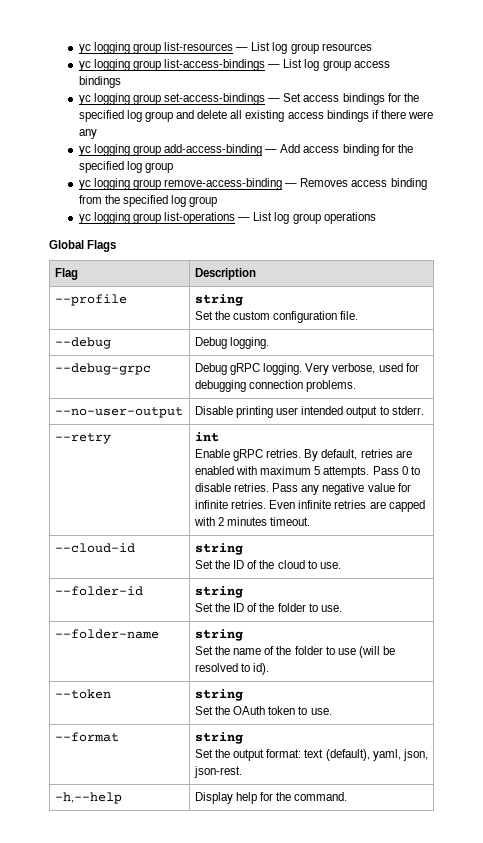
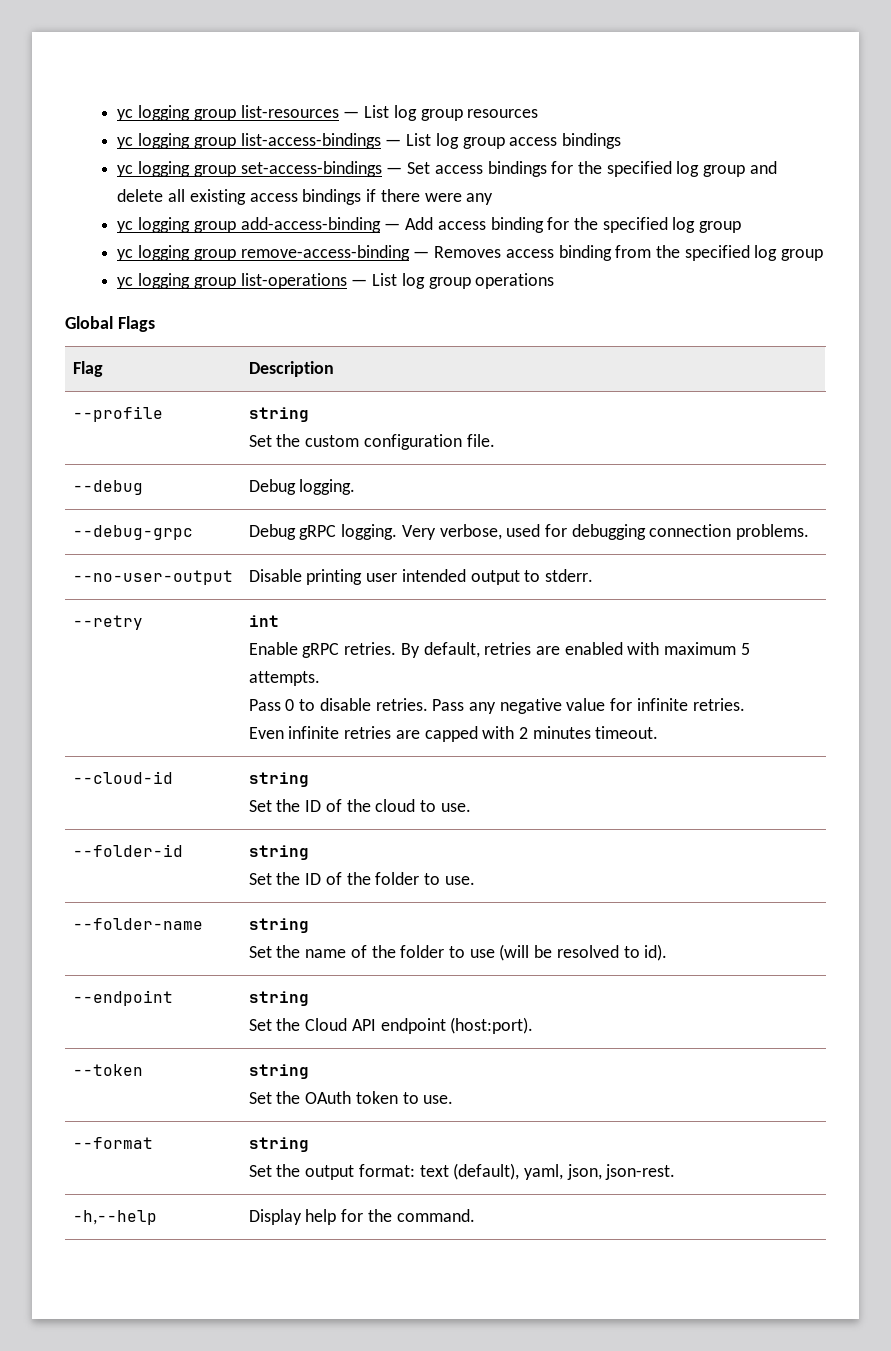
(370, 472) none -> (320, 678) //
(267, 504) none -> (745, 704) //
(270, 669) none -> [72,990,173,1006] [248,991,309,1006] [248,1017,534,1034] // --endpoint | string // Set the Cloud API endpoint (host:port).

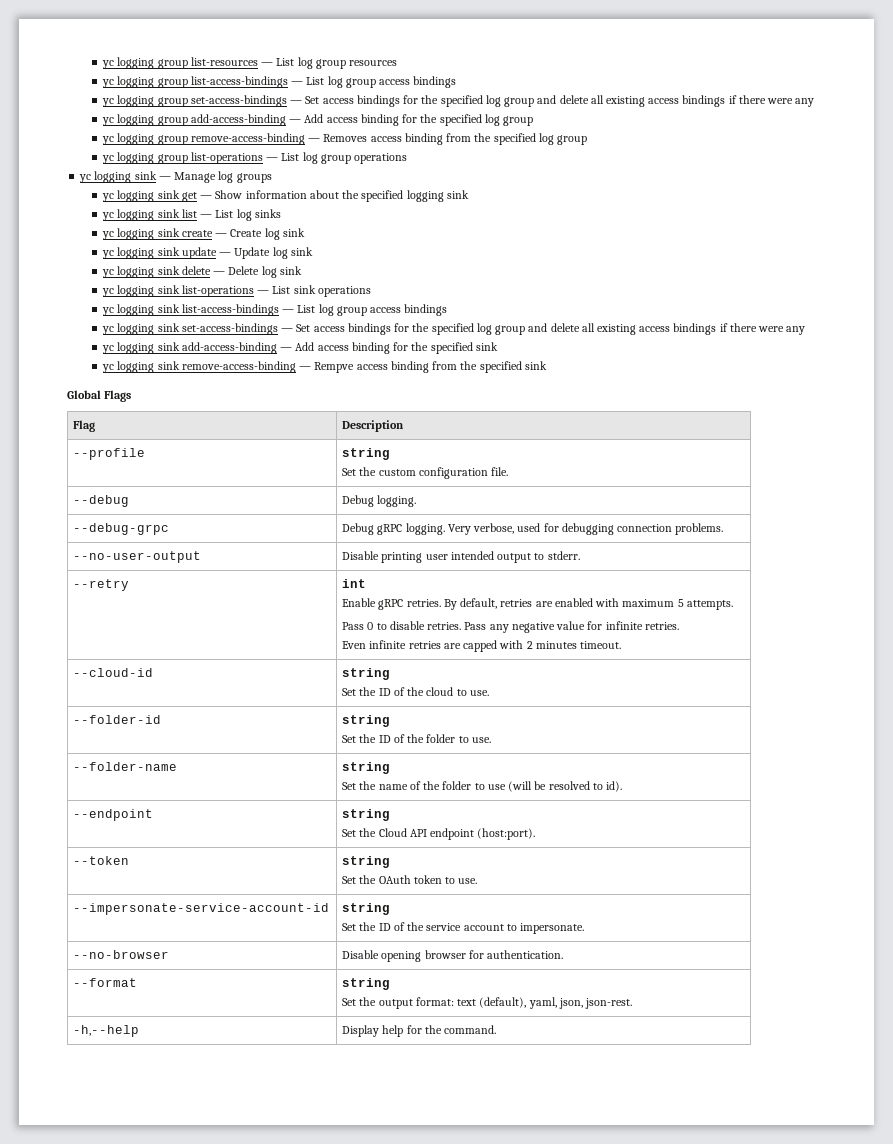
(555, 281) none -> [79,171,272,183] [102,190,469,202] [102,209,281,221] [102,228,305,240] [102,247,313,259] [102,266,302,278] [102,285,371,297] [102,304,448,316] [102,323,806,335] [102,342,498,354] [102,361,547,373] // yc logging sink — Manage log groups // yc logging sink get — Show information about the specified logging sink // yc logging sink list — List log sinks // yc logging sink create — Create log sink // yc logging sink update — Update log sink // yc logging sink delete — Delete log sink // yc logging sink list-operations — List sink operations // yc logging sink list-access-bindings — List log group access bindings // yc logging sink set-access-bindings — Set access bindings for the specified log group and delete all existing access bindings if there were any // yc logging sink add-access-binding — Add access binding for the specified sink // yc logging sink remove-access-binding — Rempve access binding from the specified sink
(454, 1099) none -> [73,903,330,915] [342,903,391,915] [342,922,585,934] [73,950,170,959] [342,950,564,962] // --impersonate-service-account-id | string // Set the ID of the service account to impersonate. // --no-browser | Disable opening browser for authentication.

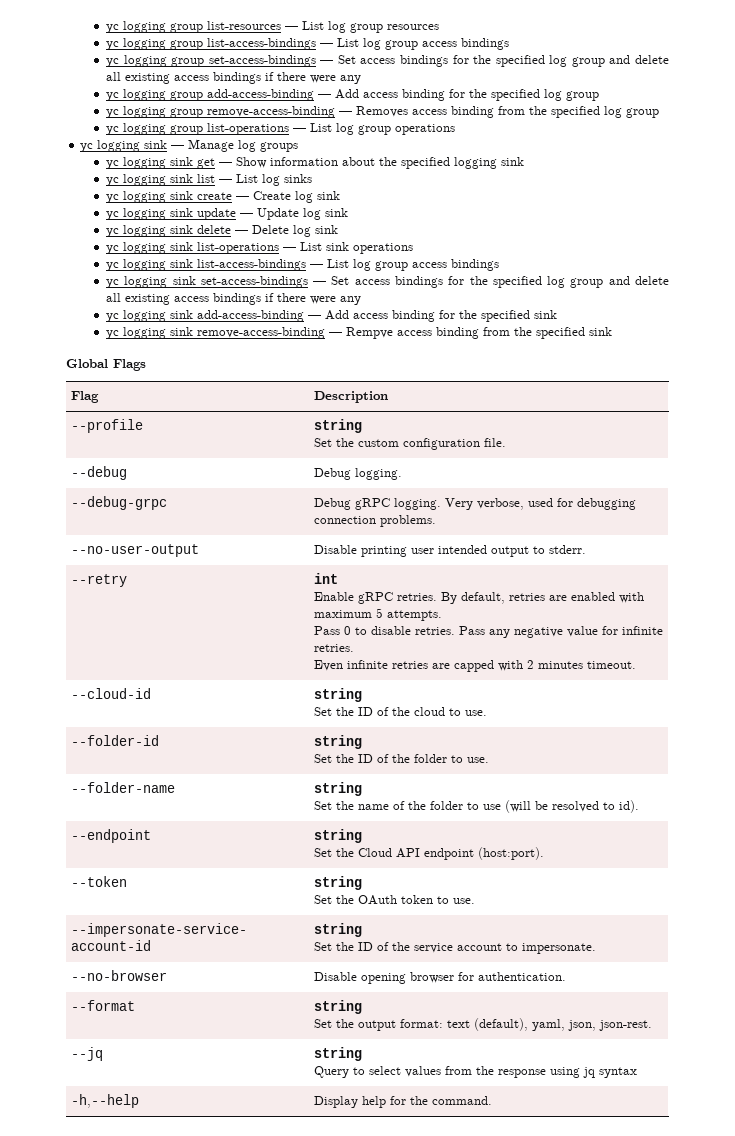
(633, 1003) none -> [71,1047,104,1061] [314,1047,363,1061] [314,1066,638,1078] // --jq | string // Query to select values from the response using jq syntax

